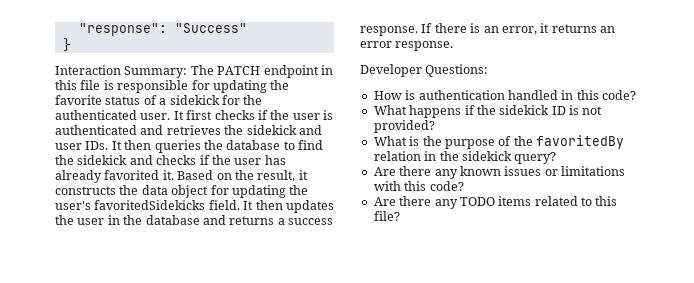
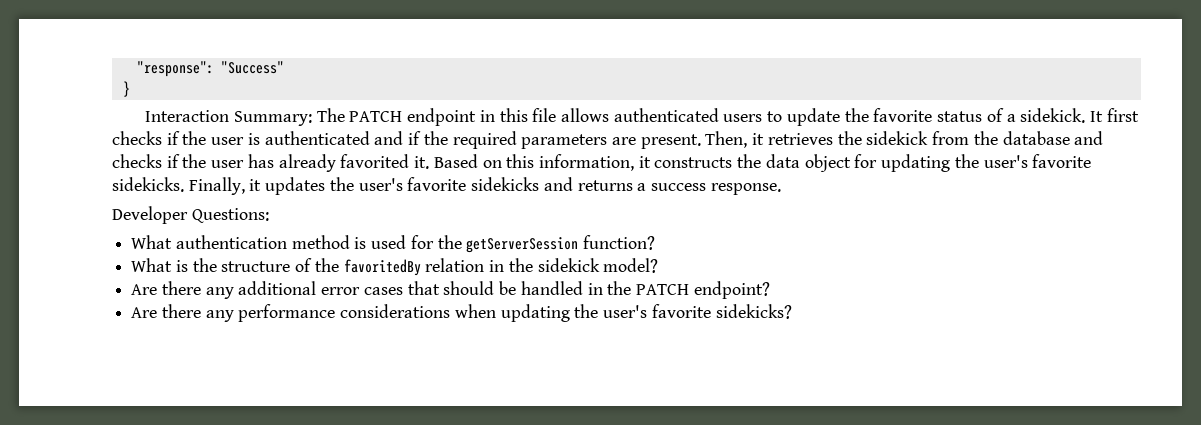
[103,80,267,93] is responsible for updating -> [561,108,840,126] allows authenticated users to update
[169,95,263,105] [55,110,171,120] sidekick for the authenticated user. -> [1020,108,1086,123] sidekick.
[166,125,322,135] [55,140,323,153] [55,155,128,165] retrieves the sidekick and user IDs. It then queries the database to find the sidekick -> [408,131,1070,149] if the required parameters are present. Then, it retrieves the sidekick from the database
[234,170,296,182] the result, -> [506,154,634,171] this information,
[94,200,334,213] [55,215,200,225] favoritedSidekicks field. It then updates the user in the database -> [1032,154,1092,168] [112,177,540,195] favorite sidekicks. Finally, it updates the user's favorite sidekicks
[421,23,615,35] [360,41,454,51] [360,64,489,77] [373,90,636,100] [373,105,603,118] [373,120,435,133] If there is an error, it returns an error response. // Developer Questions: // How is authentication handled in this code? // What happens if the sidekick ID is not provided? -> [112,206,269,224] [131,235,656,253] // Developer Questions: // What authentication method is used for the getServerSession function?
[444,139,495,149] purpose -> [221,261,291,272] structure
[514,152,557,164] [373,166,625,179] [373,181,464,191] [373,196,618,209] [373,211,400,221] query? // Are there any known issues or limitations with this code? // Are there any TODO items related to this file? -> [603,258,659,273] [131,281,770,299] [131,304,792,322] model? // Are there any additional error cases that should be handled in the PATCH endpoint? // Are there any performance considerations when updating the user's favorite sidekicks?

